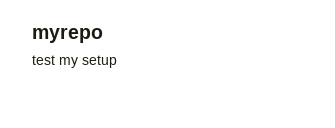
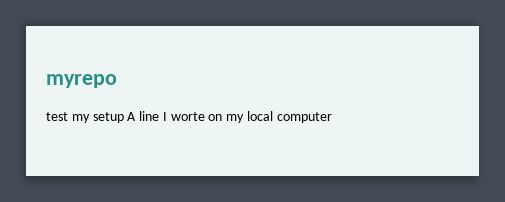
(117, 61) none -> [127,111,332,123] A line I worte on my local computer

